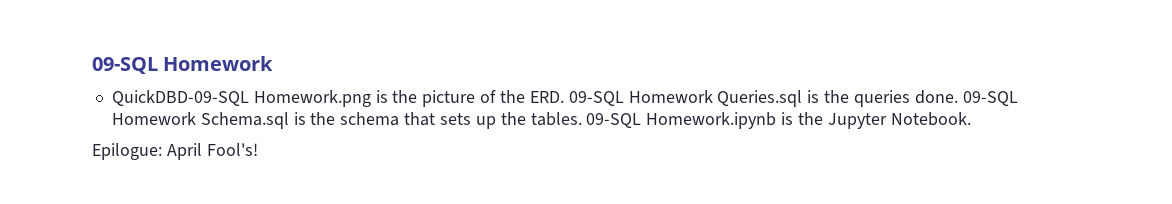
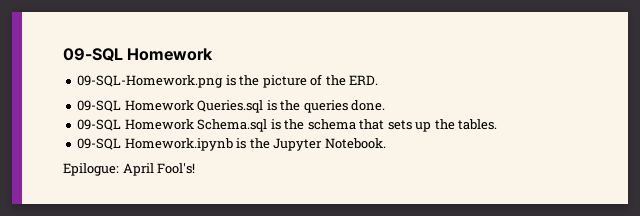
[111,90,371,107] QuickDBD-09-SQL Homework.png -> [77,75,224,88] 09-SQL-Homework.png
(564, 97) none -> (379, 80) //
(958, 97) none -> (386, 105) //
(582, 119) none -> (498, 124) //

